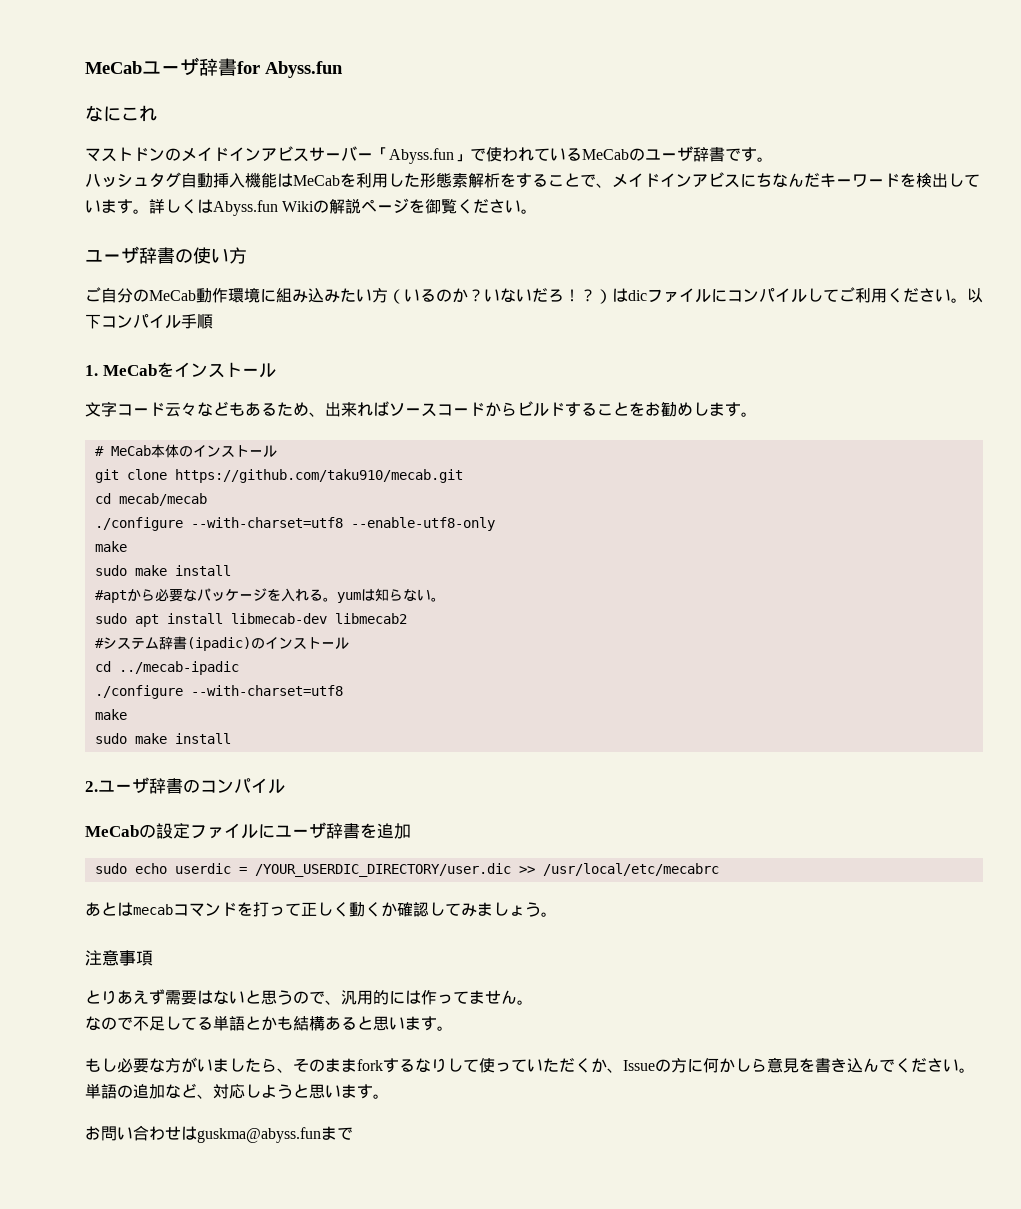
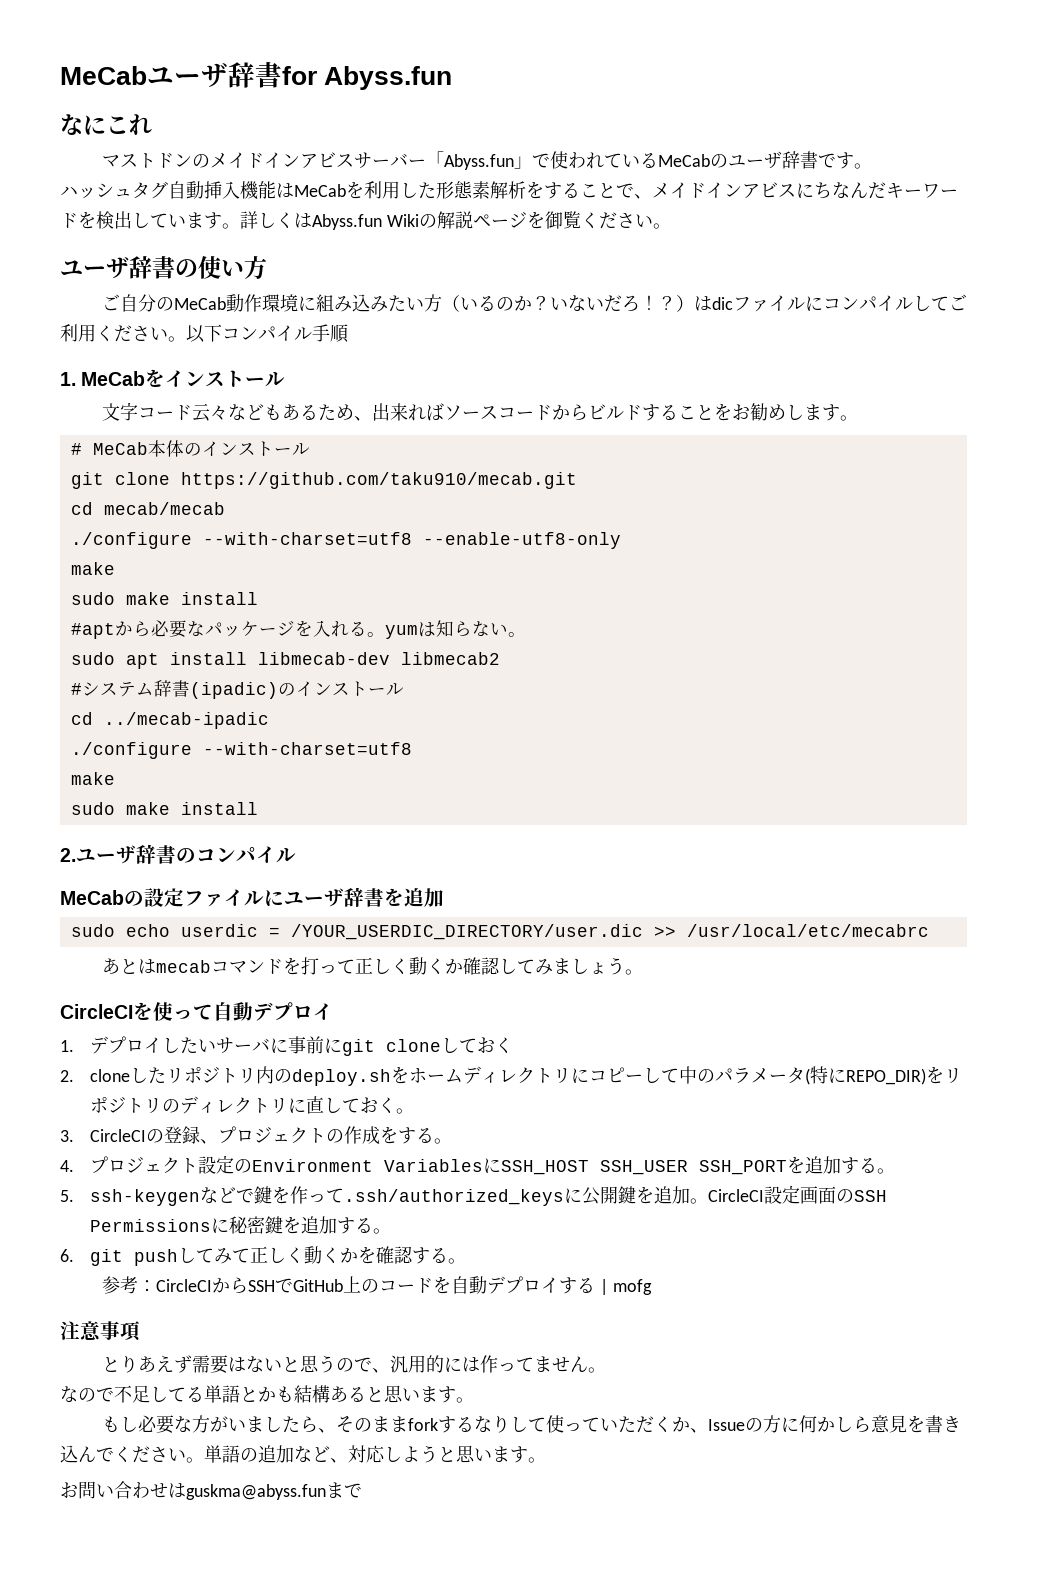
(557, 914) none -> [60,1002,333,1021] [60,1036,513,1056] [60,1066,962,1086] [89,1096,414,1114] [60,1126,452,1144] [60,1155,895,1175] [60,1185,887,1206] [89,1216,391,1234] [60,1246,466,1266] [101,1276,652,1295] // CircleCIを使って自動デプロイ // 1.デプロイしたいサーバに事前にgit cloneしておく // 2. cloneしたリポジトリ内のdeploy.shをホームディレクトリにコピーして中のパラメータ(特にREPO_DIR)をリポジトリのディレクトリに直しておく。 // 3. CircleCIの登録、プロジェクトの作成をする。 // 4.プロジェクト設定のEnvironment VariablesにSSH_HOST SSH_USER SSH_PORTを追加する。 // 5. ssh-keygenなどで鍵を作って.ssh/authorized_keysに公開鍵を追加。CircleCI設定画面のSSH Permissionsに秘密鍵を追加する。 // 6. git pushしてみて正しく動くかを確認する。 // 参考：CircleCIからSSHでGitHub上のコードを自動デプロイする | mofg

